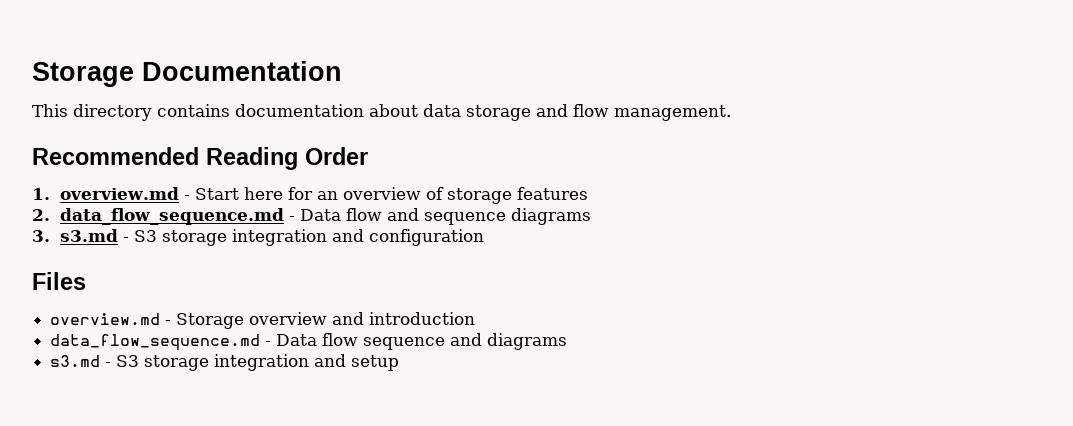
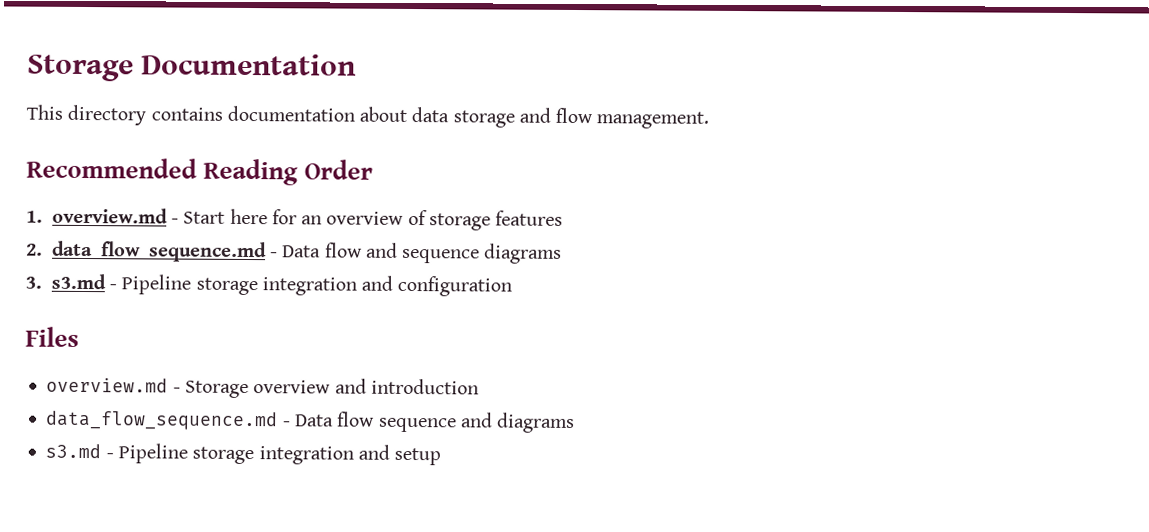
[134,230,158,242] S3 -> [121,274,192,295] Pipeline
[116,355,140,367] S3 -> [117,443,188,464] Pipeline

